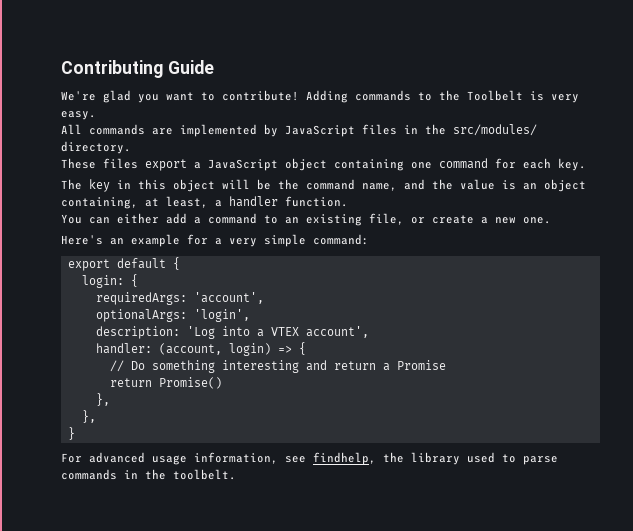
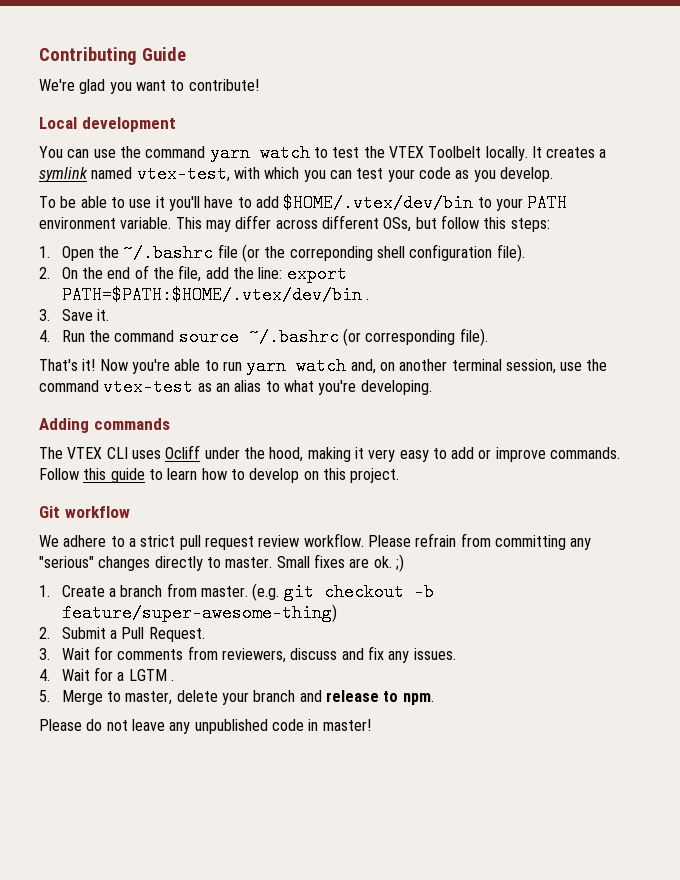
[306,90,579,103] [61,111,96,120] [61,124,537,137] [61,141,131,154] [61,158,586,171] [61,179,586,192] [61,196,348,209] [61,213,551,226] [61,234,369,247] [67,257,180,271] [81,274,138,288] [95,292,264,305] [95,309,250,322] [95,326,369,339] [95,342,306,356] [109,360,446,373] [109,377,222,389] [95,393,110,406] [81,410,96,423] [67,427,75,440] [61,452,558,465] [61,469,236,480] Adding commands to the Toolbelt is very easy. // All commands are implemented by JavaScript files in the src/modules/ directory. // These files export a JavaScript object containing one command for each key. // The key in this object will be the command name, and the value is an object containing, at least, a handler function. // You can either add a command to an existing file, or create a new one. // Here's an example for a very simple command: // export default { // login: { // requiredArgs: 'account', // optionalArgs: 'login', // description: 'Log into a VTEX account', // handler: (account, login) => { // // Do something interesting and return a Promise // return Promise() // }, // }, // } // For advanced usage information, see findhelp, the library used to parse commands in the toolbelt. -> [39,117,176,132] [39,144,607,162] [39,165,553,183] [39,194,568,212] [39,215,550,232] [39,244,525,262] [39,265,347,283] [61,286,369,304] [39,309,109,321] [39,328,488,346] [39,357,608,375] [39,378,432,396] [39,418,170,433] [39,445,621,462] [39,468,400,483] [39,506,130,518] [39,533,592,550] [39,554,404,572] [39,583,434,601] [61,604,337,622] [39,627,205,642] [39,646,456,663] [39,667,174,681] [39,690,434,705] [39,719,371,734] // Local development // You can use the command yarn watch to test the VTEX Toolbelt locally. It creates a symlink named vtex-test, with which you can test your code as you develop. // To be able to use it you'll have to add $HOME/.vtex/dev/bin to your PATH environment variable. This may differ across different OSs, but follow this steps: // 1. Open the ~/.bashrc file (or the correponding shell configuration file). // 2. On the end of the file, add the line: export PATH=$PATH:$HOME/.vtex/dev/bin . // 3. Save it. // 4. Run the command source ~/.bashrc (or corresponding file). // That's it! Now you're able to run yarn watch and, on another terminal session, use the command vtex-test as an alias to what you're developing. // Adding commands // The VTEX CLI uses Ocliff under the hood, making it very easy to add or improve commands. Follow this guide to learn how to develop on this project. // Git workflow // We adhere to a strict pull request review workflow. Please refrain from committing any "serious" changes directly to master. Small fixes are ok. ;) // 1. Create a branch from master. (e.g. git checkout -b feature/super-awesome-thing) // 2. Submit a Pull Request. // 3. Wait for comments from reviewers, discuss and fix any issues. // 4. Wait for a LGTM . // 5. Merge to master, delete your branch and release to npm. // Please do not leave any unpublished code in master!

